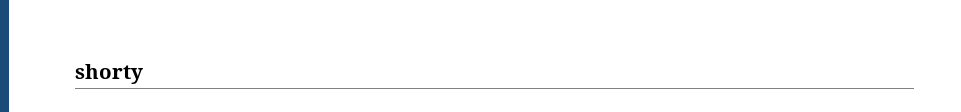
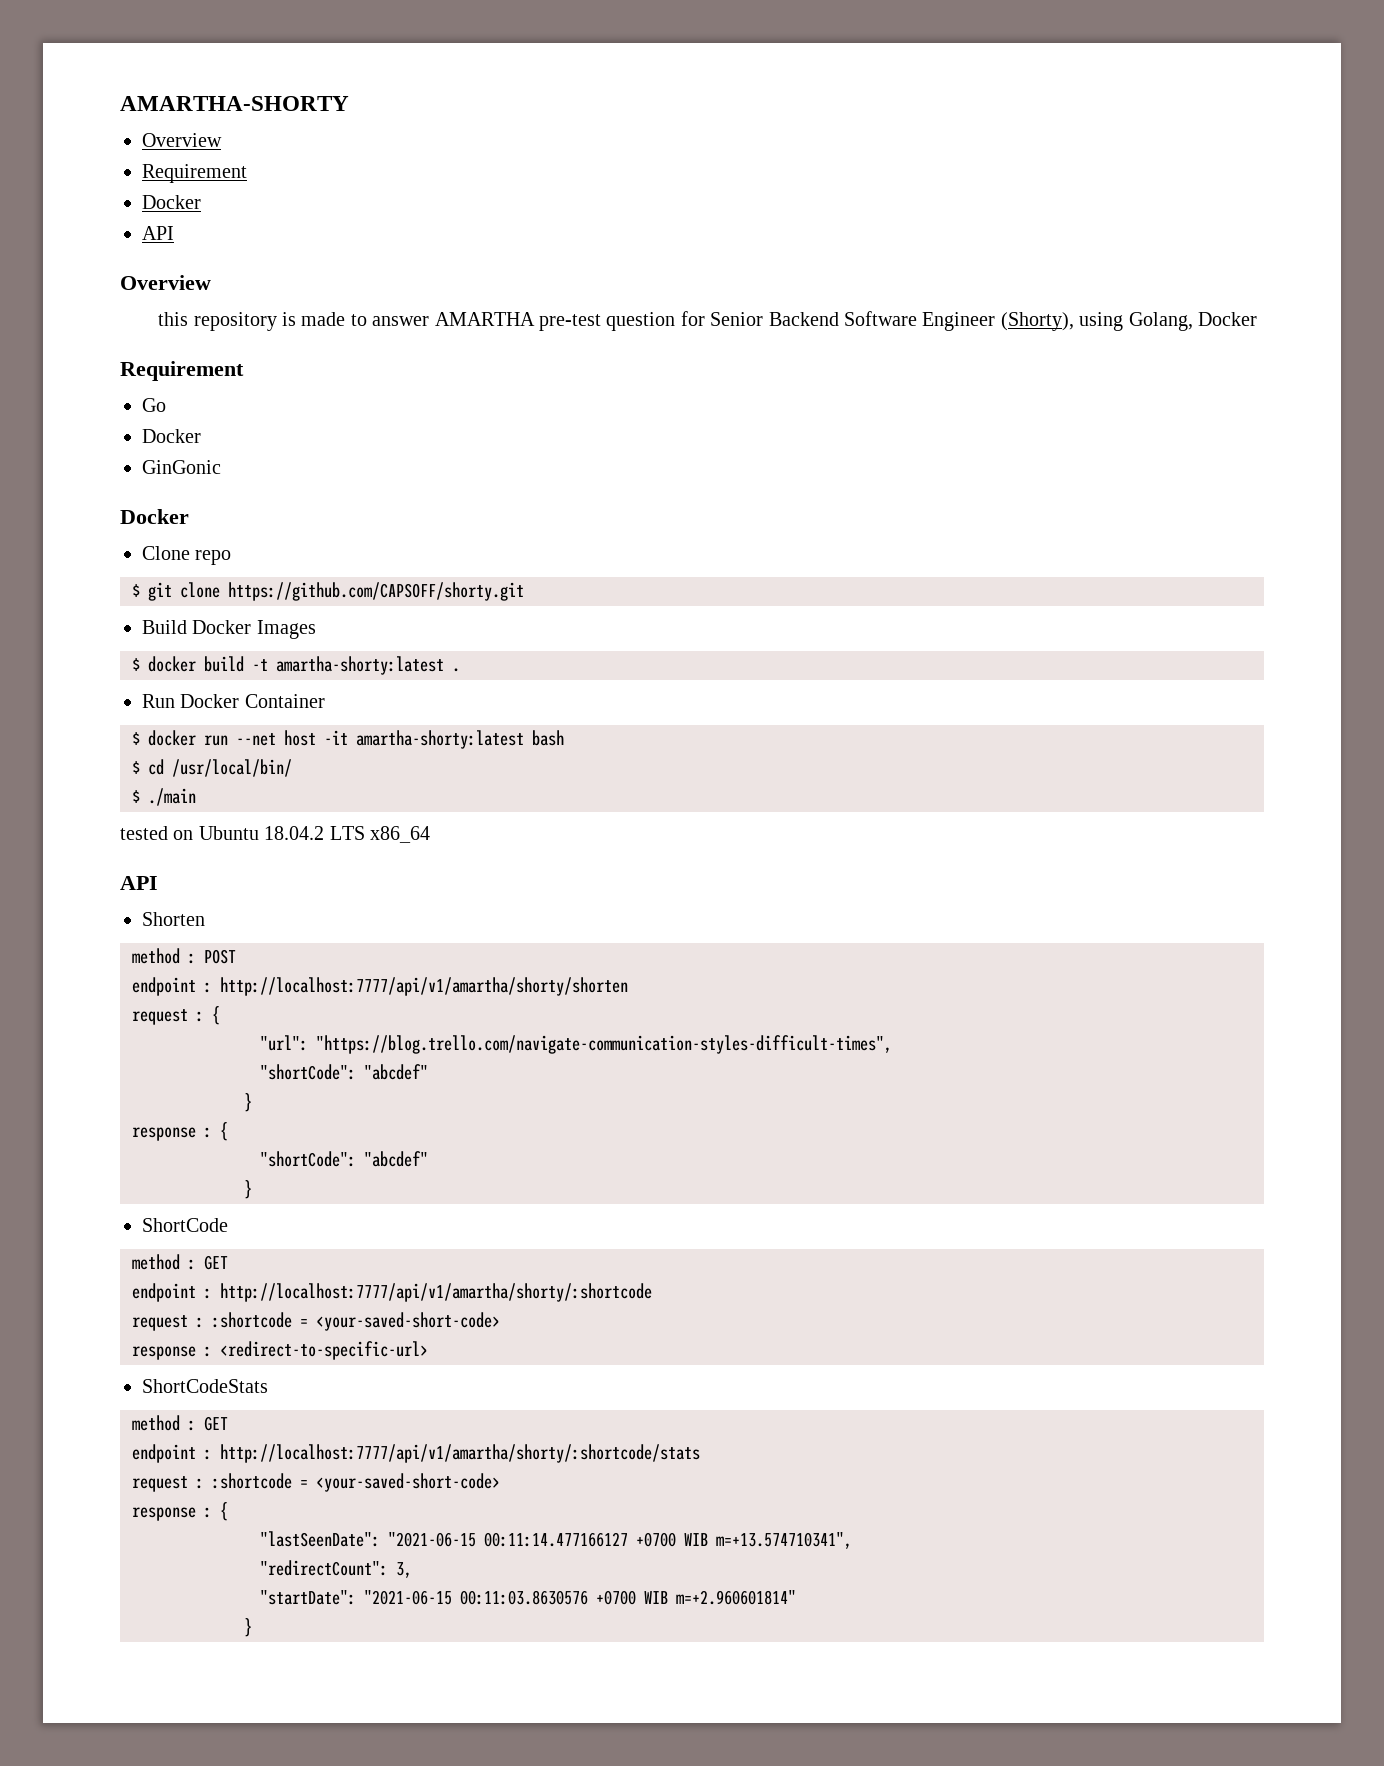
[75,64,143,84] shorty -> [120,96,349,111] [142,133,222,147] [142,164,247,183] [142,195,201,209] [142,226,174,240] [120,275,211,290] [158,311,1257,331] [120,361,244,381] [142,398,166,412] [142,429,201,443] [142,460,221,474] [120,509,189,524] [142,546,232,565] [132,582,524,601] [142,620,316,639] [132,656,460,675] [142,694,325,708] [132,730,564,749] [132,759,292,777] [132,788,196,806] [120,826,430,843] [120,876,158,890] [142,912,205,926] [132,948,236,964] [132,977,628,996] [132,1006,220,1025] [260,1035,892,1054] [260,1064,428,1080] [244,1093,252,1112] [132,1122,228,1141] [260,1151,428,1167] [244,1180,252,1199] [142,1218,228,1232] [132,1254,228,1270] [132,1283,652,1302] [132,1312,500,1331] [132,1341,428,1360] [142,1379,268,1393] [132,1415,228,1431] [132,1444,700,1463] [132,1473,500,1492] [132,1502,228,1521] [260,1531,852,1549] [260,1560,412,1578] [260,1590,796,1605] [244,1618,252,1637] AMARTHA-SHORTY // Overview // Requirement // Docker // API // Overview // this repository is made to answer AMARTHA pre-test question for Senior Backend Software Engineer (Shorty), using Golang, Docker // Requirement // Go // Docker // GinGonic // Docker // Clone repo // $ git clone https://github.com/CAPSOFF/shorty.git // Build Docker Images // $ docker build -t amartha-shorty:latest . // Run Docker Container // $ docker run --net host -it amartha-shorty:latest bash // $ cd /usr/local/bin/ // $ ./main // tested on Ubuntu 18.04.2 LTS x86_64 // API // Shorten // method : POST // endpoint : http://localhost:7777/api/v1/amartha/shorty/shorten // request : { // "url": "https://blog.trello.com/navigate-communication-styles-difficult-times", // "shortCode": "abcdef" // } // response : { // "shortCode": "abcdef" // } // ShortCode // method : GET // endpoint : http://localhost:7777/api/v1/amartha/shorty/:shortcode // request : :shortcode = <your-saved-short-code> // response : <redirect-to-specific-url> // ShortCodeStats // method : GET // endpoint : http://localhost:7777/api/v1/amartha/shorty/:shortcode/stats // request : :shortcode = <your-saved-short-code> // response : { // "lastSeenDate": "2021-06-15 00:11:14.477166127 +0700 WIB m=+13.574710341", // "redirectCount": 3, // "startDate": "2021-06-15 00:11:03.8630576 +0700 WIB m=+2.960601814" // }

